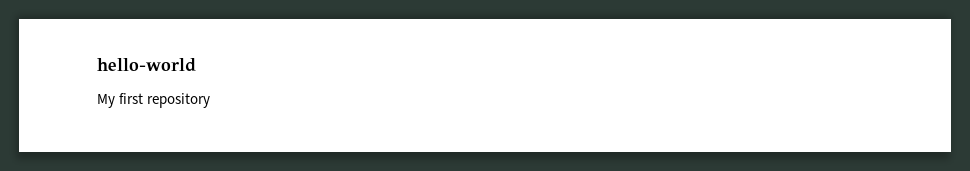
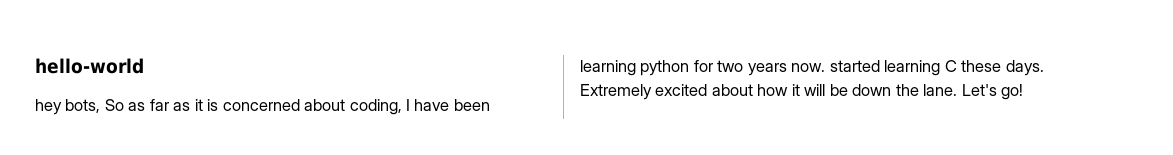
[97,93,211,108] My first repository -> [35,99,490,115] [580,60,1044,76] [580,84,1024,100] hey bots, So as far as it is concerned about coding, I have been learning python for two years now. started learning C these days. Extremely excited about how it will be down the lane. Let's go!

